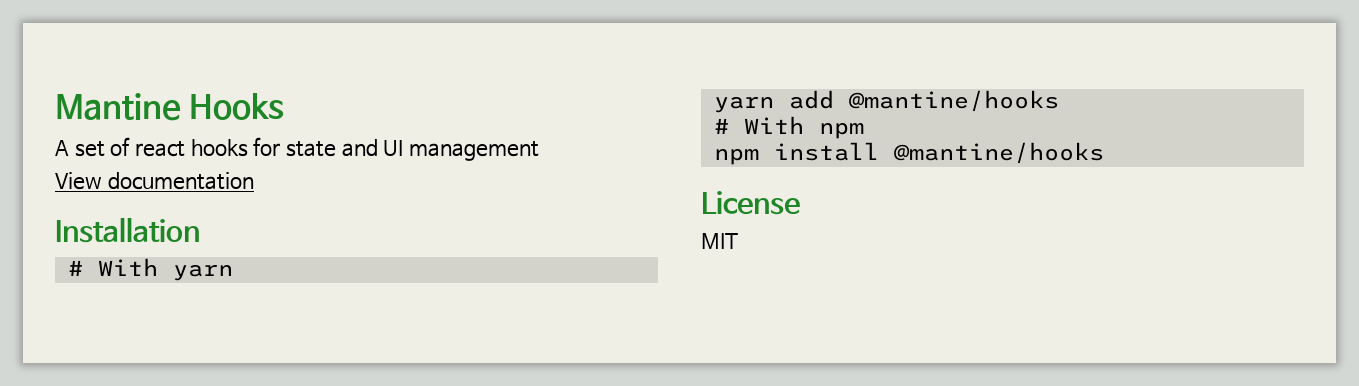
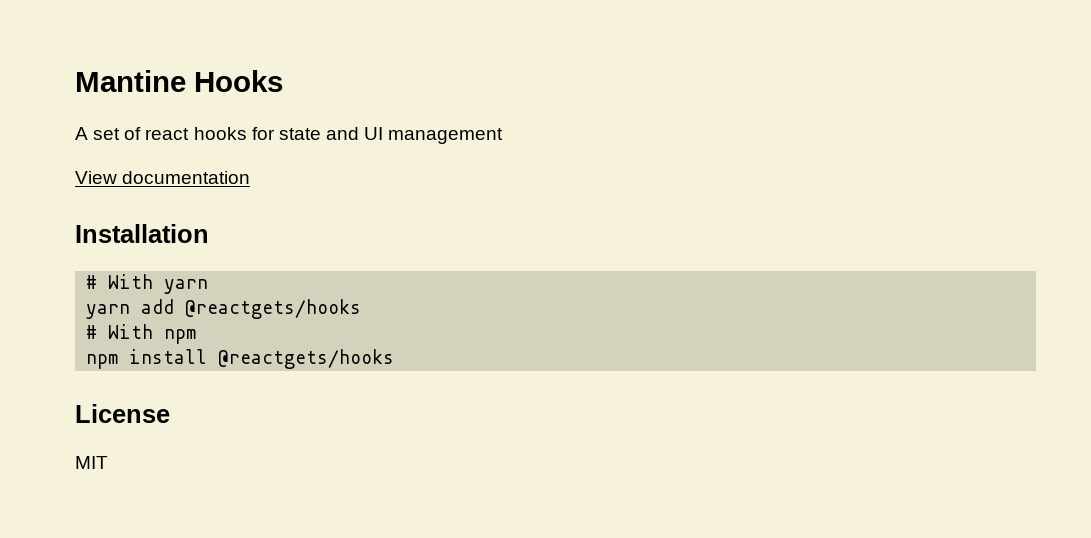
[848,90,1059,112] @mantine/hooks -> [185,299,362,319] @reactgets/hooks
[893,142,1104,164] @mantine/hooks -> [218,349,395,369] @reactgets/hooks

